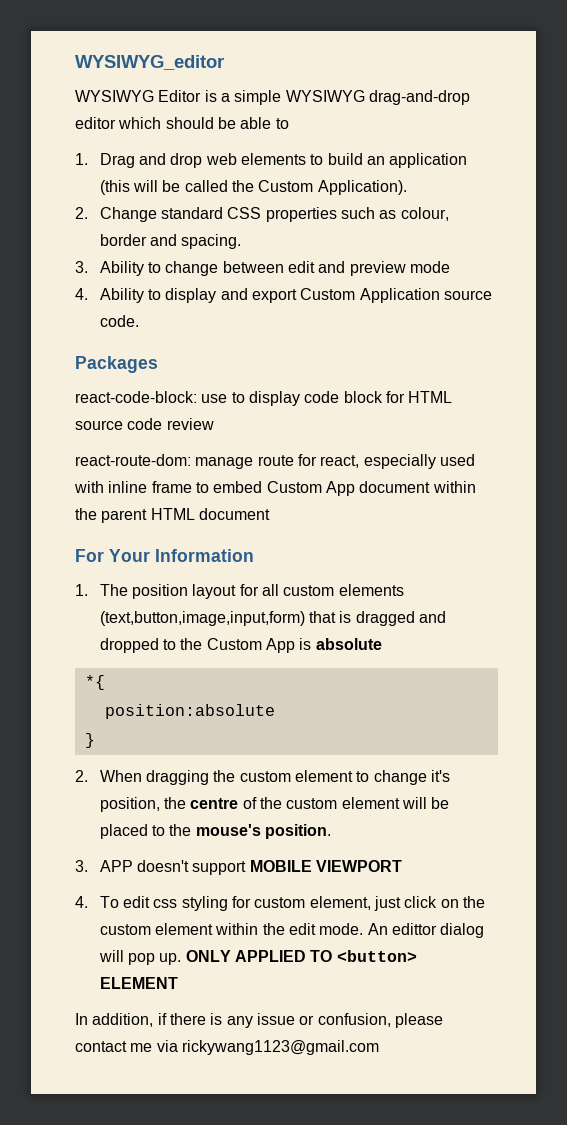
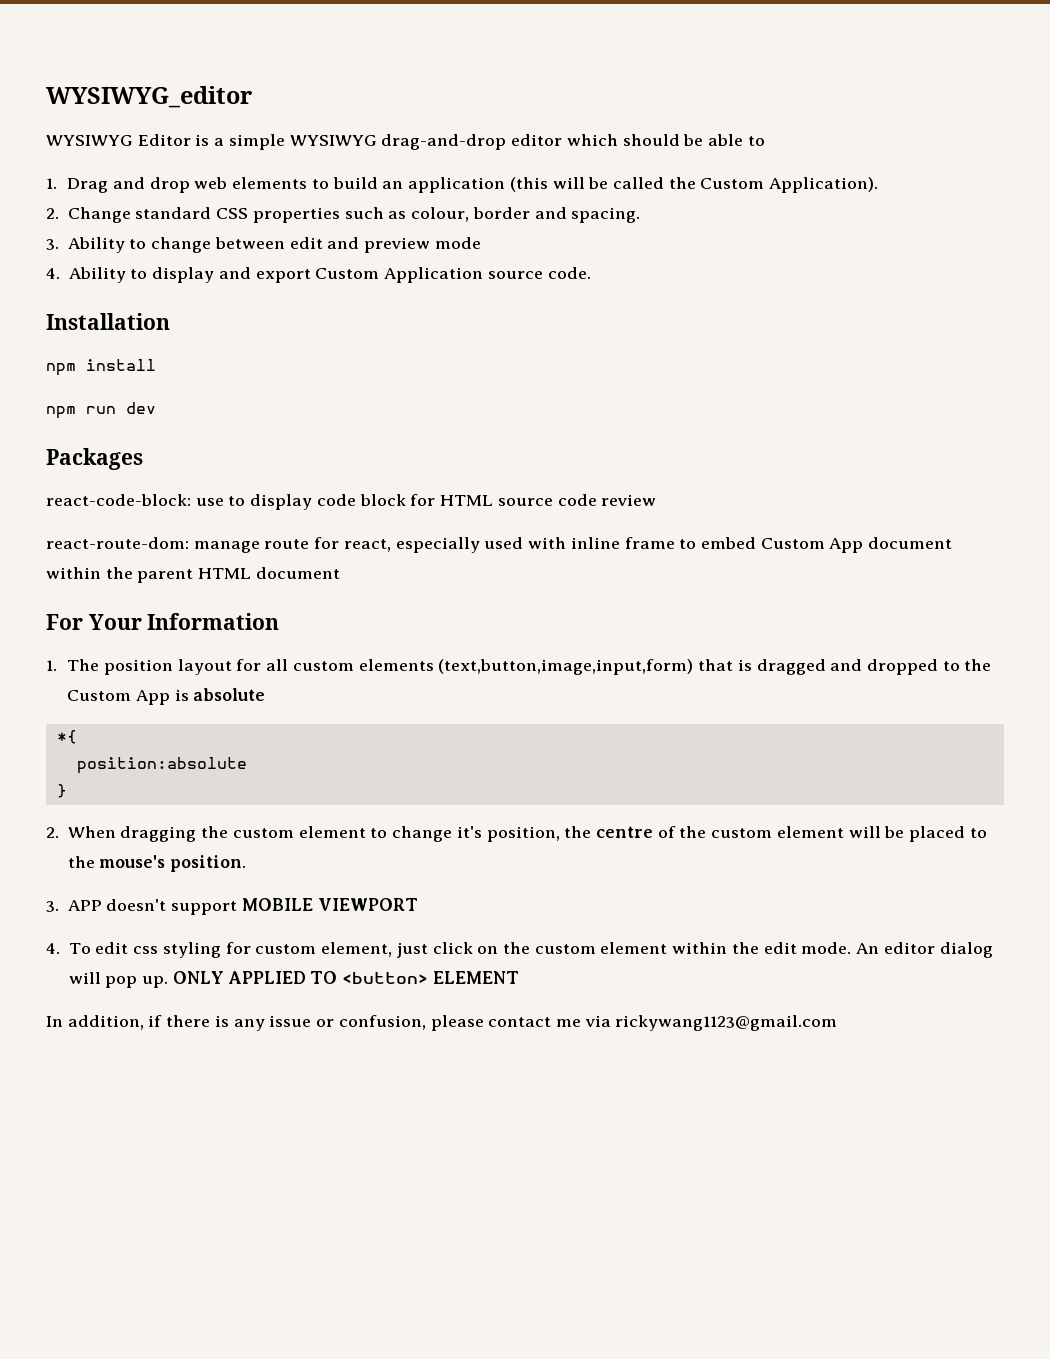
(139, 321) none -> [46,313,170,330] [46,359,156,376] [46,402,156,419] // Installation // npm install // npm run dev
[391,923,437,935] edittor -> [883,942,935,954] editor

